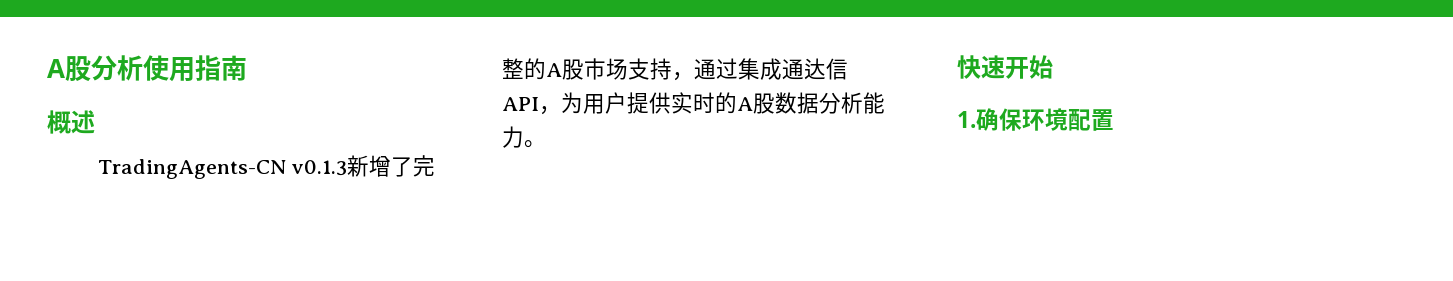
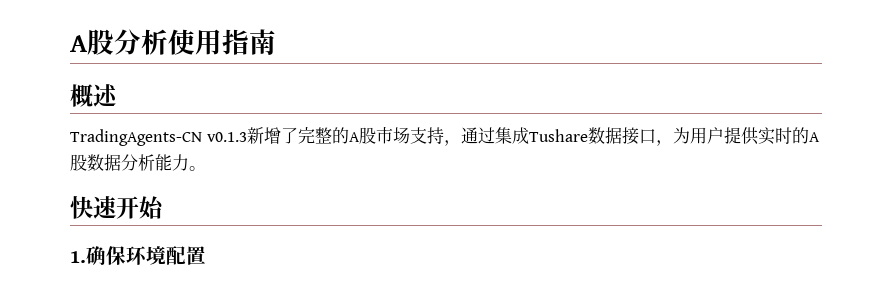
[782,58,848,80] [502,97,539,111] 通达信API -> [528,127,656,145] Tushare数据接口

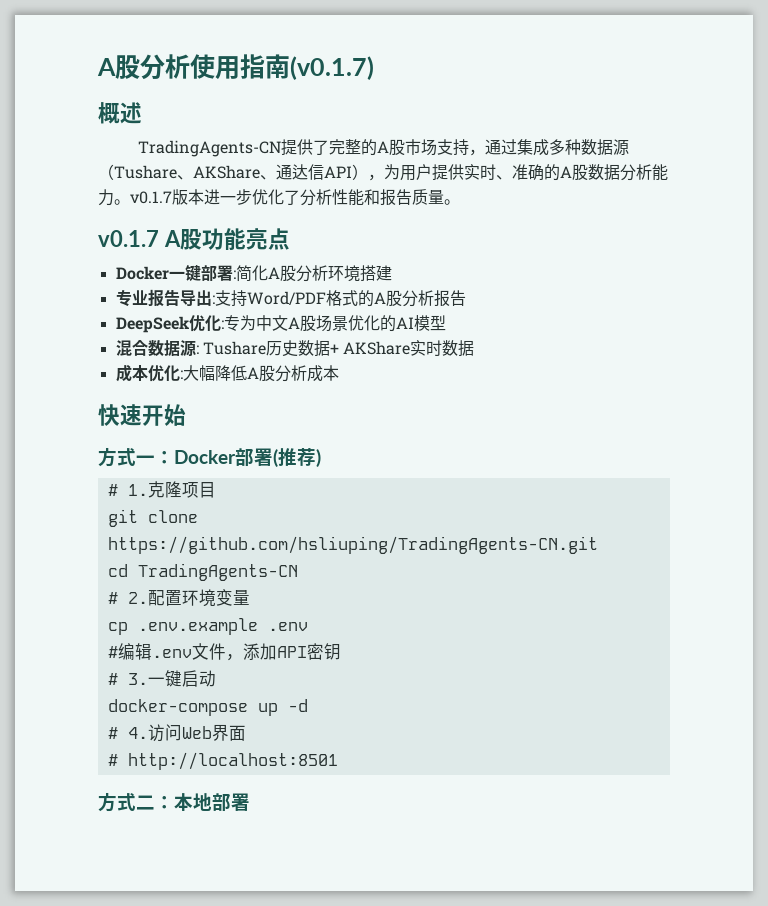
(276, 42) none -> [290,56,374,80] (v0.1.7)
[206,127,281,144] v0.1.3新增 -> [280,139,313,156] 提供
[528,127,656,145] Tushare数据接口 -> [548,139,629,156] [98,164,368,180] 多种数据源（Tushare、AKShare、通达信API）
(792, 135) none -> [496,164,544,181] 、准确
[70,196,164,219] [70,246,206,265] // 快速开始 // 1.确保环境配置 -> [130,189,460,206] [98,228,290,250] [115,265,392,282] [115,289,466,307] [115,315,446,333] [115,340,475,357] [115,364,339,382] [98,404,186,426] [98,447,321,467] [107,481,216,498] [107,509,198,527] [107,536,598,554] [107,563,298,581] [107,589,250,607] [107,618,308,635] [107,643,341,661] [107,670,216,687] [107,699,308,716] [107,724,246,742] [107,752,338,770] [98,792,250,812] v0.1.7版本进一步优化了分析性能和报告质量。 // v0.1.7 A股功能亮点 // Docker一键部署:简化A股分析环境搭建 // 专业报告导出:支持Word/PDF格式的A股分析报告 // DeepSeek优化:专为中文A股场景优化的AI模型 // 混合数据源: Tushare历史数据+ AKShare实时数据 // 成本优化:大幅降低A股分析成本 // 快速开始 // 方式一：Docker部署(推荐) // # 1.克隆项目 // git clone https://github.com/hsliuping/TradingAgents-CN.git // cd TradingAgents-CN // # 2.配置环境变量 // cp .env.example .env // #编辑.env文件，添加API密钥 // # 3.一键启动 // docker-compose up -d // # 4.访问Web界面 // # http://localhost:8501 // 方式二：本地部署

